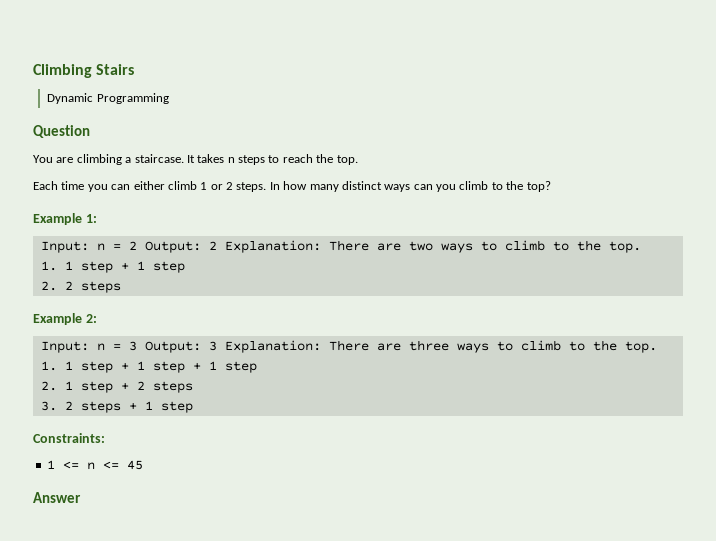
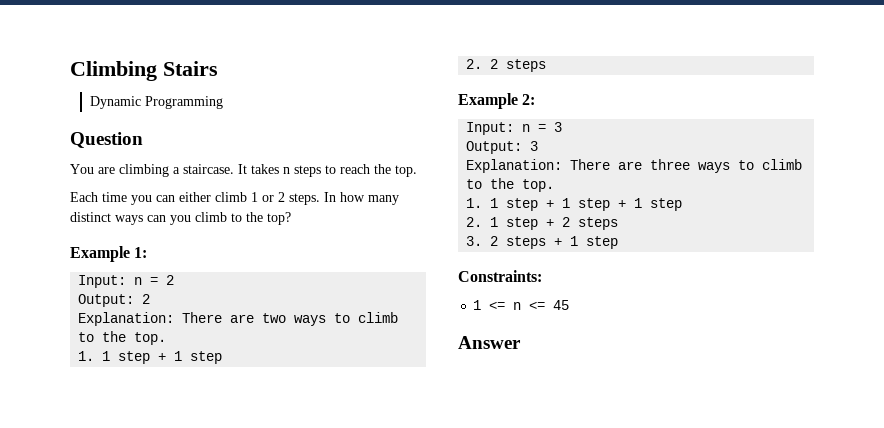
(137, 245) none -> (175, 280) //
(217, 245) none -> (151, 299) //
(137, 346) none -> (563, 127) //
(217, 346) none -> (539, 146) //

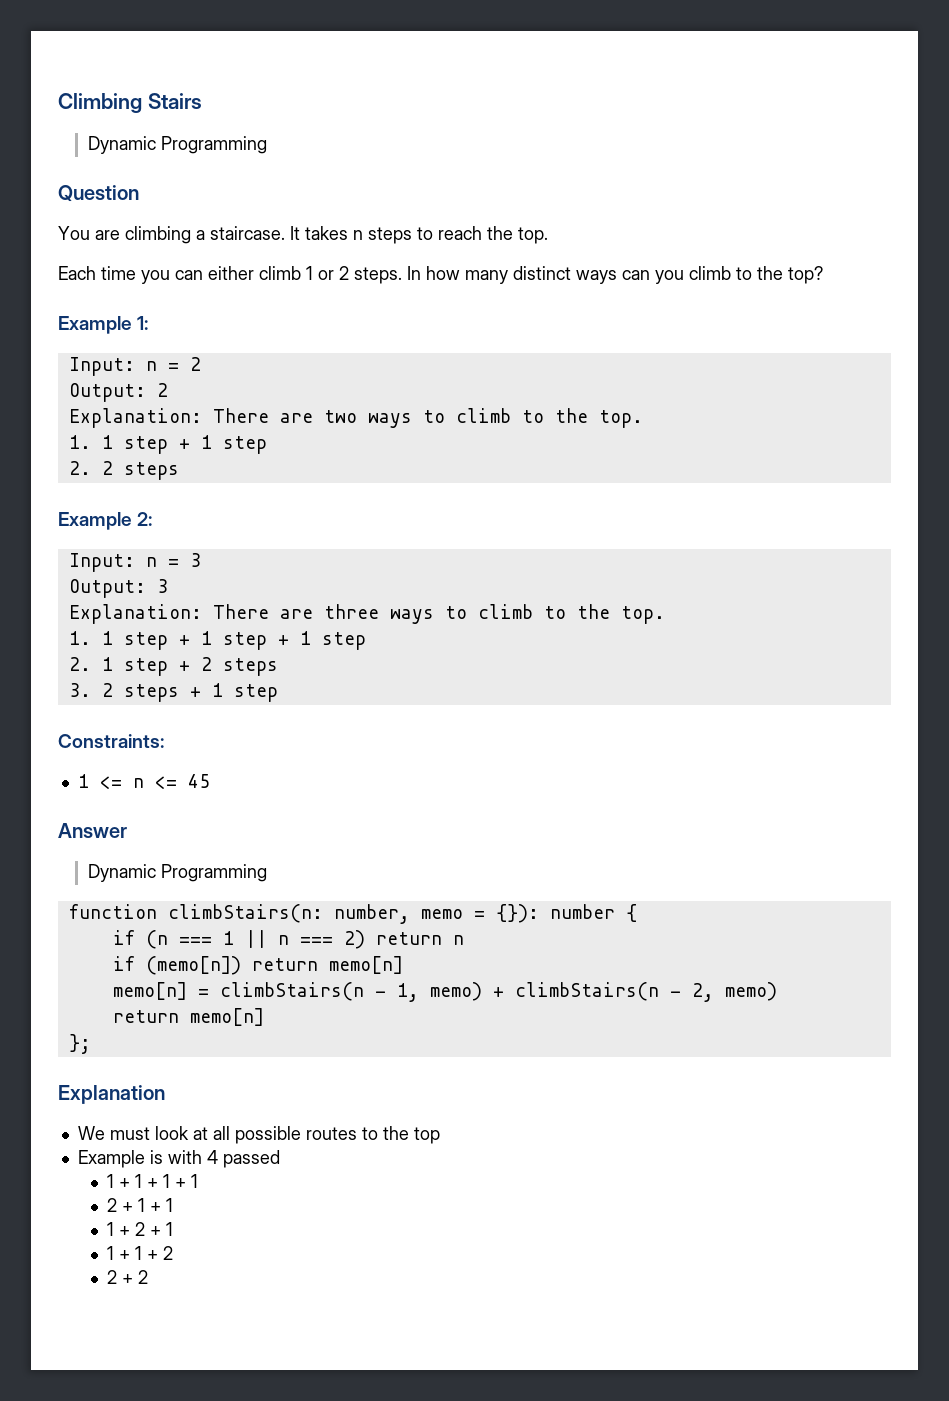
(521, 342) none -> [87,864,267,882] [68,904,637,924] [112,930,464,949] [112,956,403,975] [112,982,777,1002] [112,1008,264,1026] [68,1034,91,1054] [58,1085,165,1104] [77,1126,440,1144] [77,1150,280,1168] [107,1174,199,1188] [107,1198,174,1212] [107,1222,174,1236] [107,1246,174,1260] [107,1270,149,1284] // Dynamic Programming // function climbStairs(n: number, memo = {}): number { // if (n === 1 || n === 2) return n // if (memo[n]) return memo[n] // memo[n] = climbStairs(n - 1, memo) + climbStairs(n - 2, memo) // return memo[n] // }; // Explanation // We must look at all possible routes to the top // Example is with 4 passed // 1 + 1 + 1 + 1 // 2 + 1 + 1 // 1 + 2 + 1 // 1 + 1 + 2 // 2 + 2

